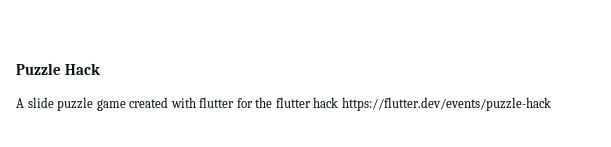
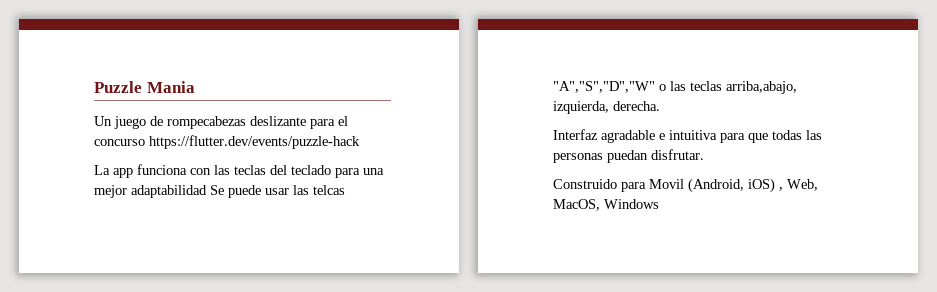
[65,63,101,75] [16,97,551,111] Hack // A slide puzzle game created with flutter for the flutter hack https://flutter.dev/events/puzzle-hack -> [146,81,195,93] [94,116,348,129] [94,135,360,149] [94,164,384,178] [94,185,345,198] [553,81,797,94] [553,101,660,114] [553,129,822,143] [553,149,704,163] [553,178,818,193] [553,199,659,211] Mania // Un juego de rompecabezas deslizante para el concurso https://flutter.dev/events/puzzle-hack // La app funciona con las teclas del teclado para una mejor adaptabilidad Se puede usar las telcas "A","S","D","W" o las teclas arriba,abajo, izquierda, derecha. // Interfaz agradable e intuitiva para que todas las personas puedan disfrutar. // Construido para Movil (Android, iOS) , Web, MacOS, Windows

